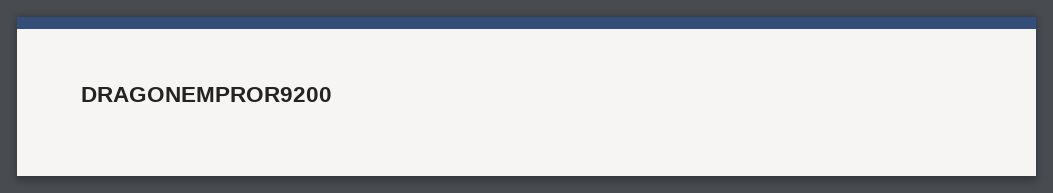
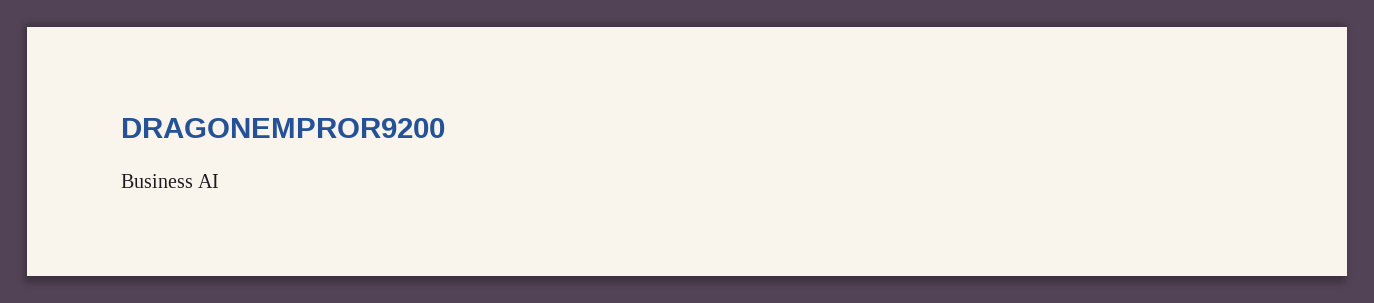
(332, 94) none -> [121,174,220,188] // Business AI

